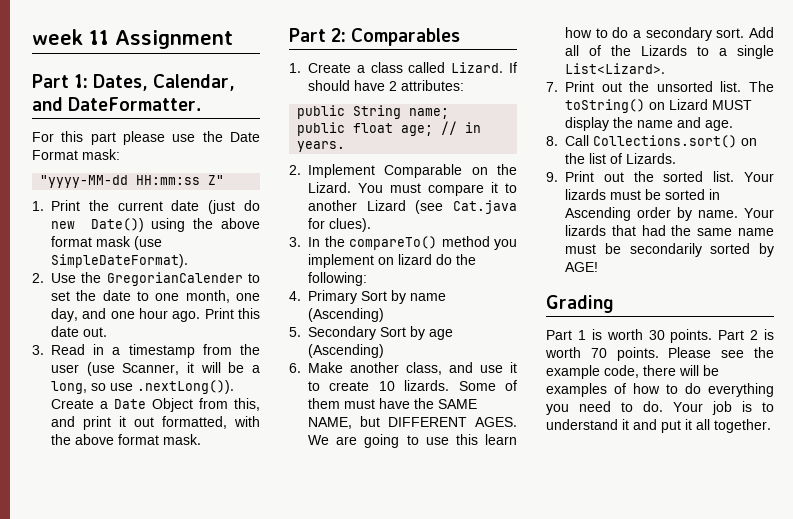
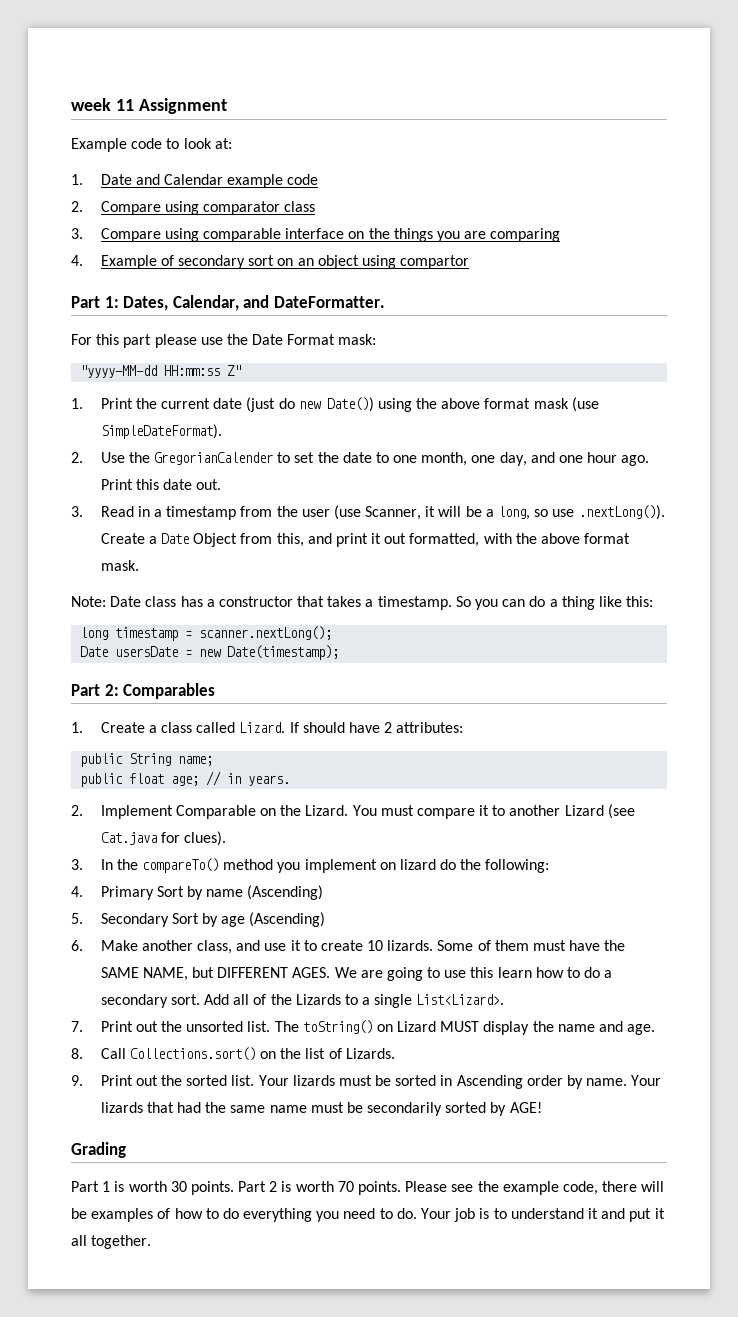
(233, 39) none -> [71,138,232,152] [71,174,319,188] [71,201,316,215] [71,228,561,242] [71,255,470,269] // Example code to look at: // 1. Date and Calendar example code // 2. Compare using comparator class // 3. Compare using comparable interface on the things you are comparing // 4. Example of secondary sort on an object using compartor
(201, 439) none -> [71,596,654,610] [80,626,333,641] [80,645,340,660] // Note: Date class has a constructor that takes a timestamp. So you can do a thing like this: // long timestamp = scanner.nextLong(); // Date usersDate = new Date(timestamp);

